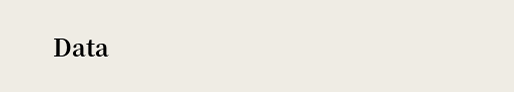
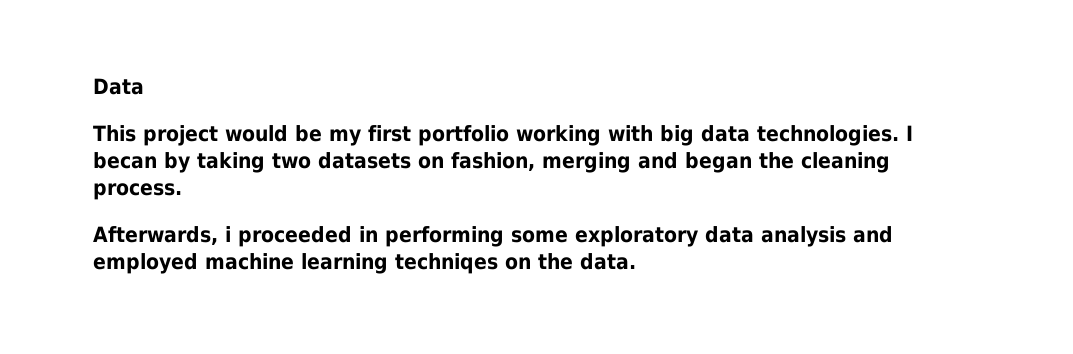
(110, 47) none -> [93,125,913,146] [93,152,890,173] [93,183,182,200] [93,226,893,247] [93,253,636,274] // This project would be my first portfolio working with big data technologies. I becan by taking two datasets on fashion, merging and began the cleaning process. // Afterwards, i proceeded in performing some exploratory data analysis and employed machine learning techniqes on the data.

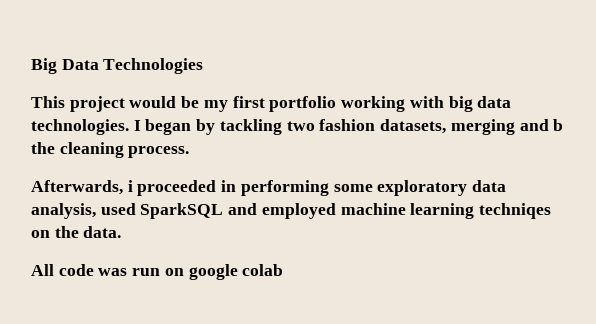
(93, 86) none -> [31,58,57,74] Big
(144, 86) none -> [103,58,204,74] Technologies
[93,152,535,173] becan by taking two datasets on fashion, -> [145,119,447,135] began by tackling two fashion datasets,
[685,152,752,173] began -> [553,119,564,131] b
[761,226,846,247] analysis -> [31,203,224,219] analysis, used SparkSQL
(636, 261) none -> [31,264,284,280] // All code was run on google colab

